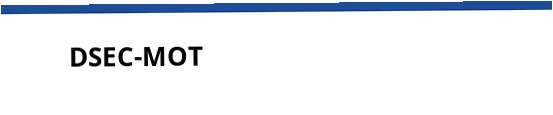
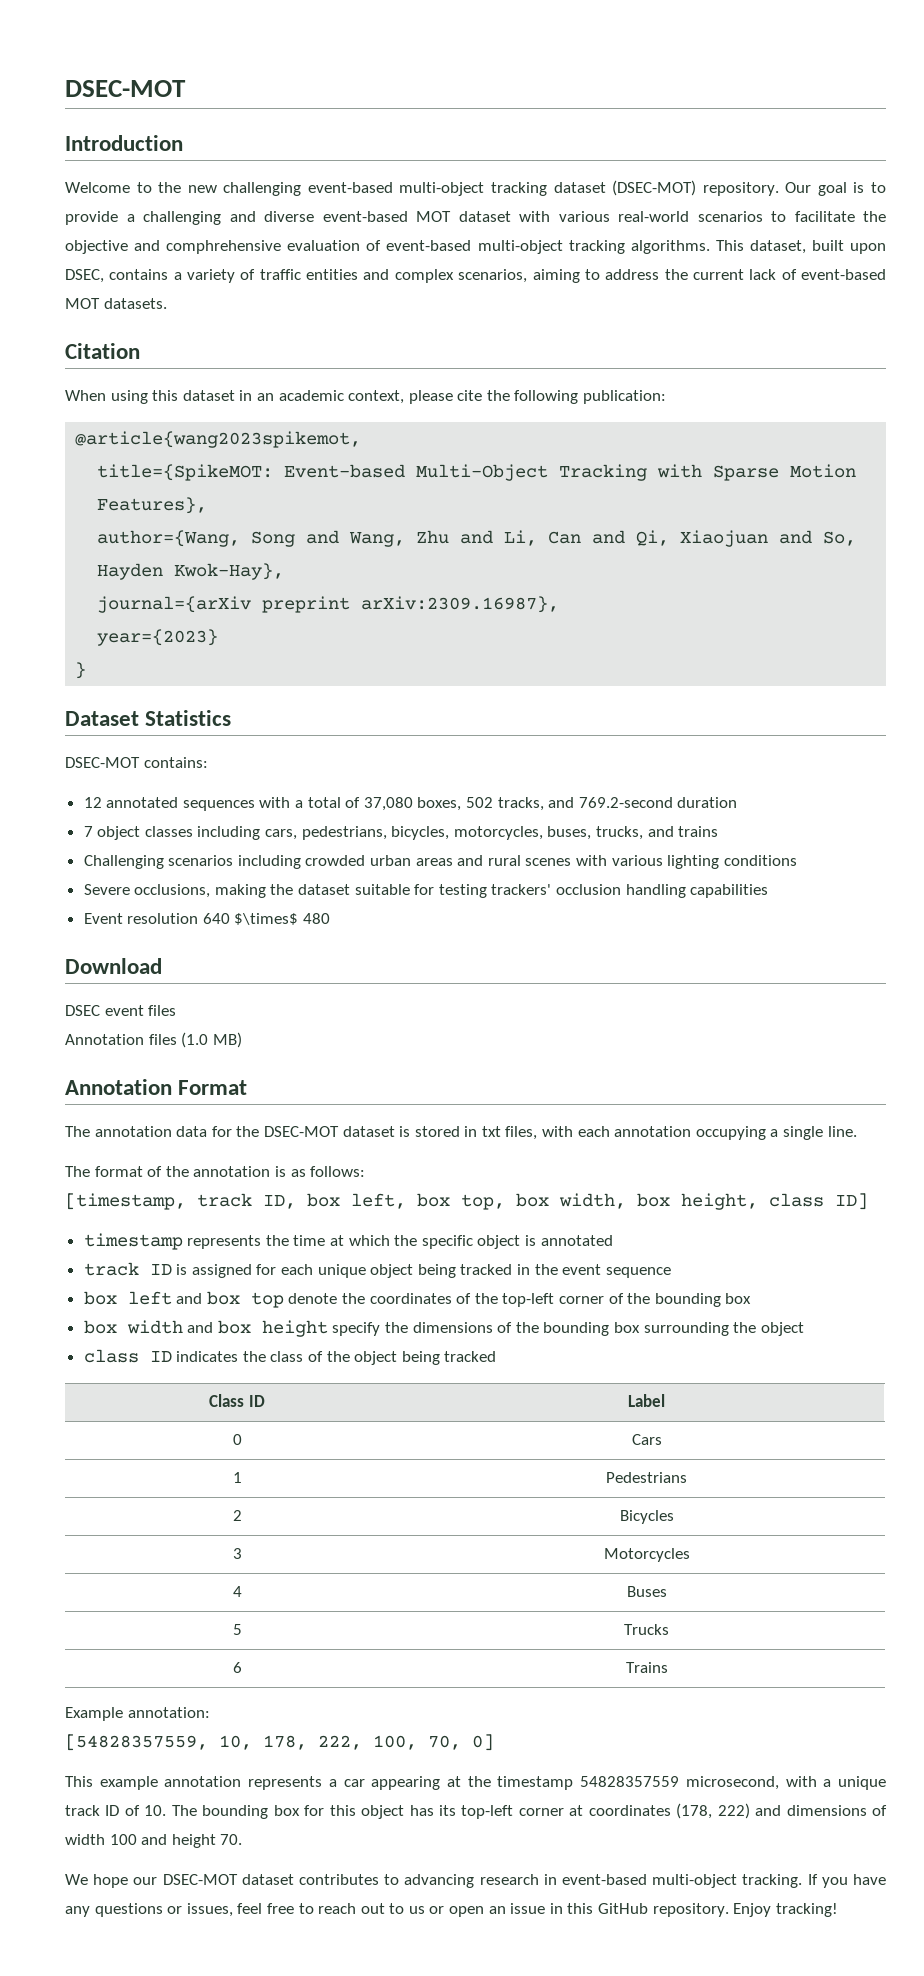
[68,46,204,67] DSEC-MOT -> [65,80,186,97] [65,135,183,151] [65,180,886,196] [65,211,886,225] [65,240,887,254] [65,269,887,283] [65,298,167,309] [65,343,140,359] [65,390,667,404] [75,431,362,448] [97,464,857,481] [97,497,208,514] [97,530,857,547] [97,563,285,580] [97,596,560,613] [97,629,219,646] [75,662,87,679] [65,710,232,726] [65,757,208,768] [83,797,738,811] [83,826,719,840] [83,855,797,869] [83,884,769,898] [83,913,331,925] [65,958,162,974] [65,1005,177,1016] [65,1032,242,1048] [65,1079,248,1095] [65,1126,857,1140] [65,1166,366,1177] [65,1193,868,1210] [83,1233,613,1250] [83,1262,671,1278] [83,1291,752,1308] [83,1320,804,1337] [83,1349,497,1365] [209,1394,265,1407] [627,1394,665,1407] [232,1434,242,1445] [631,1434,662,1445] [232,1472,242,1483] [605,1472,687,1483] [232,1510,242,1521] [619,1510,674,1524] [232,1548,242,1559] [603,1548,690,1562] [232,1586,242,1597] [626,1586,667,1597] [232,1624,242,1635] [623,1624,669,1635] [232,1662,242,1673] [625,1662,668,1673] [65,1707,210,1721] [65,1734,494,1751] [65,1776,886,1790] [65,1803,888,1819] [65,1834,243,1848] [65,1874,887,1888] [65,1903,838,1917] DSEC-MOT // Introduction // Welcome to the new challenging event-based multi-object tracking dataset (DSEC-MOT) repository. Our goal is to provide a challenging and diverse event-based MOT dataset with various real-world scenarios to facilitate the objective and comphrehensive evaluation of event-based multi-object tracking algorithms. This dataset, built upon DSEC, contains a variety of traffic entities and complex scenarios, aiming to address the current lack of event-based MOT datasets. // Citation // When using this dataset in an academic context, please cite the following publication: // @article{wang2023spikemot, // title={SpikeMOT: Event-based Multi-Object Tracking with Sparse Motion Features}, // author={Wang, Song and Wang, Zhu and Li, Can and Qi, Xiaojuan and So, Hayden Kwok-Hay}, // journal={arXiv preprint arXiv:2309.16987}, // year={2023} // } // Dataset Statistics // DSEC-MOT contains: // 12 annotated sequences with a total of 37,080 boxes, 502 tracks, and 769.2-second duration // 7 object classes including cars, pedestrians, bicycles, motorcycles, buses, trucks, and trains // Challenging scenarios including crowded urban areas and rural scenes with various lighting conditions // Severe occlusions, making the dataset suitable for testing trackers' occlusion handling capabilities // Event resolution 640 $\times$ 480 // Download // DSEC event files // Annotation files (1.0 MB) // Annotation Format // The annotation data for the DSEC-MOT dataset is stored in txt files, with each annotation occupying a single line. // The format of the annotation is as follows: // [timestamp, track ID, box left, box top, box width, box height, class ID] // timestamp represents the time at which the specific object is annotated // track ID is assigned for each unique object being tracked in the event sequence // box left and box top denote the coordinates of the top-left corner of the bounding box // box width and box height specify the dimensions of the bounding box surrounding the object // class ID indicates the class of the object being tracked // Class ID | Label // 0 | Cars // 1 | Pedestrians // 2 | Bicycles // 3 | Motorcycles // 4 | Buses // 5 | Trucks // 6 | Trains // Example annotation: // [54828357559, 10, 178, 222, 100, 70, 0] // This example annotation represents a car appearing at the timestamp 54828357559 microsecond, with a unique track ID of 10. The bounding box for this object has its top-left corner at coordinates (178, 222) and dimensions of width 100 and height 70. // We hope our DSEC-MOT dataset contributes to advancing research in event-based multi-object tracking. If you have any questions or issues, feel free to reach out to us or open an issue in this GitHub repository. Enjoy tracking!

